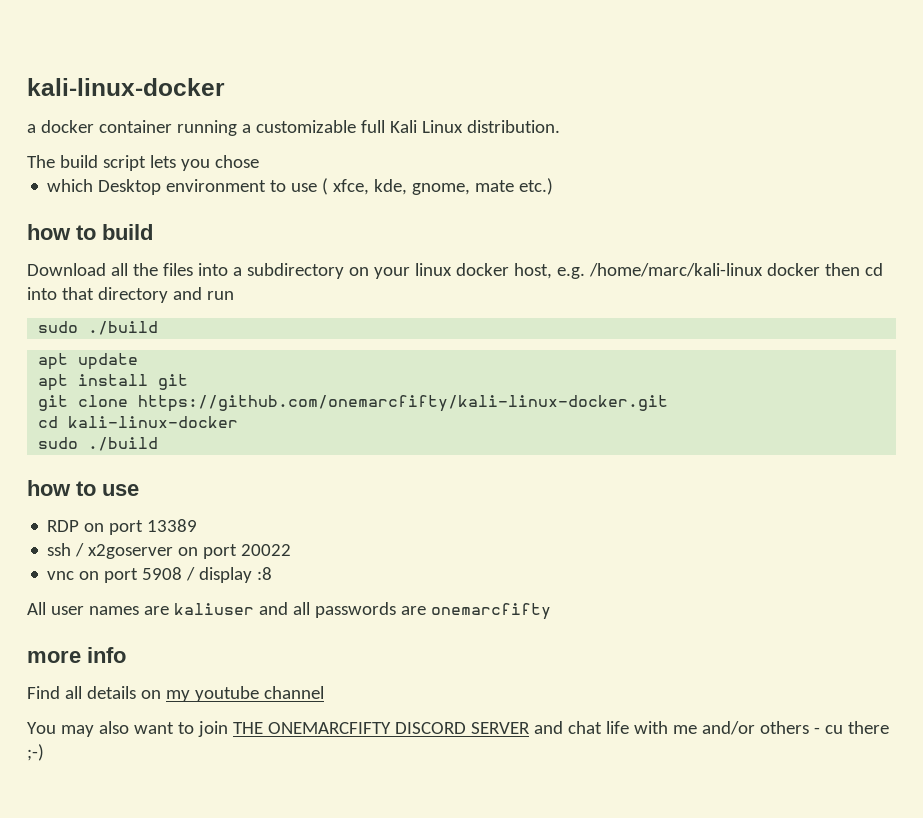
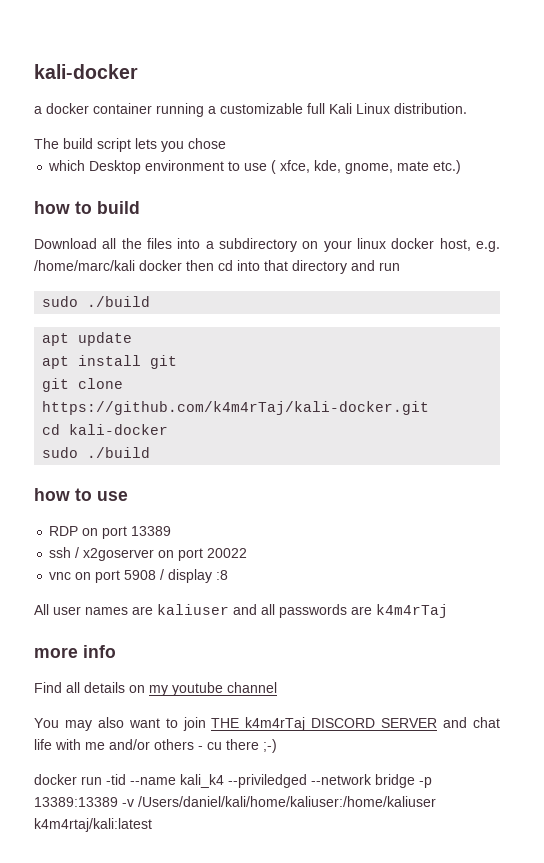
[27,78,225,96] kali-linux-docker -> [34,64,138,79] kali-docker
[588,263,763,277] /home/marc/kali-linux -> [34,260,135,271] /home/marc/kali
[138,395,669,412] [38,416,239,428] https://github.com/onemarcfifty/kali-linux-docker.git // cd kali-linux-docker -> [42,401,430,415] [42,424,169,435] https://github.com/k4m4rTaj/kali-docker.git // cd kali-docker
[430,603,551,620] onemarcfifty -> [376,604,448,618] k4m4rTaj
[267,722,391,734] ONEMARCFIFTY -> [245,717,306,731] k4m4rTaj
(44, 752) none -> [34,774,432,788] [34,796,436,807] [34,818,152,832] // docker run -tid --name kali_k4 --priviledged --network bridge -p 13389:13389 -v /Users/daniel/kali/home/kaliuser:/home/kaliuser k4m4rtaj/kali:latest

